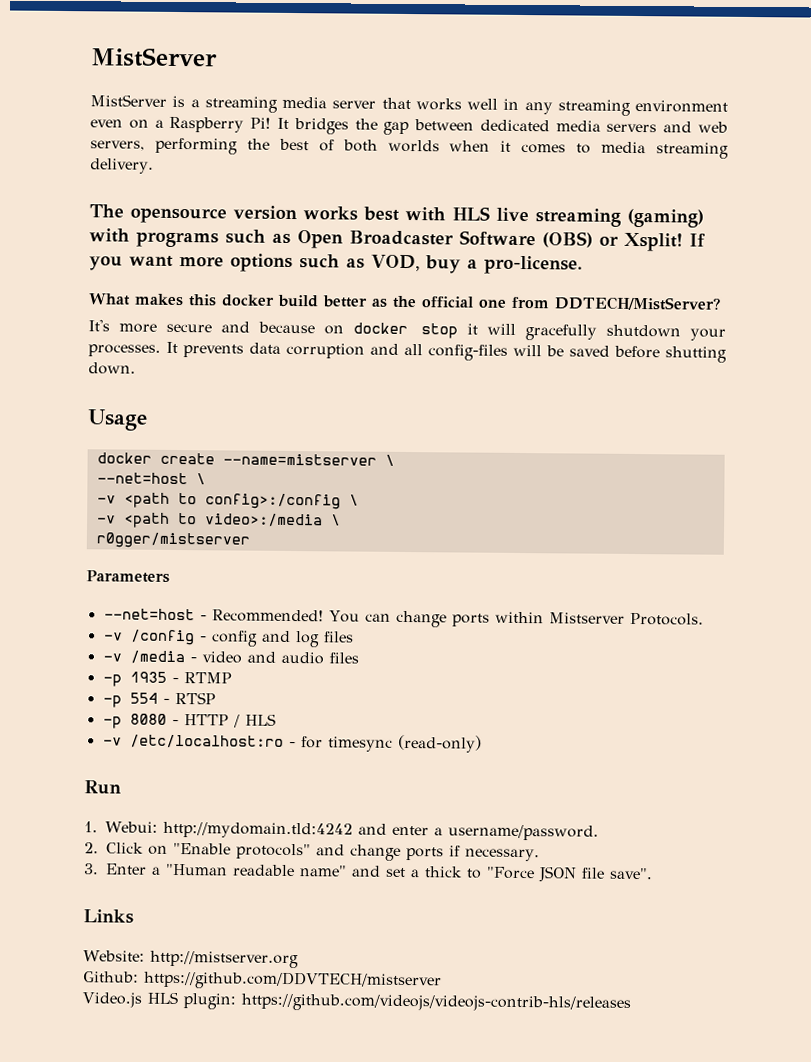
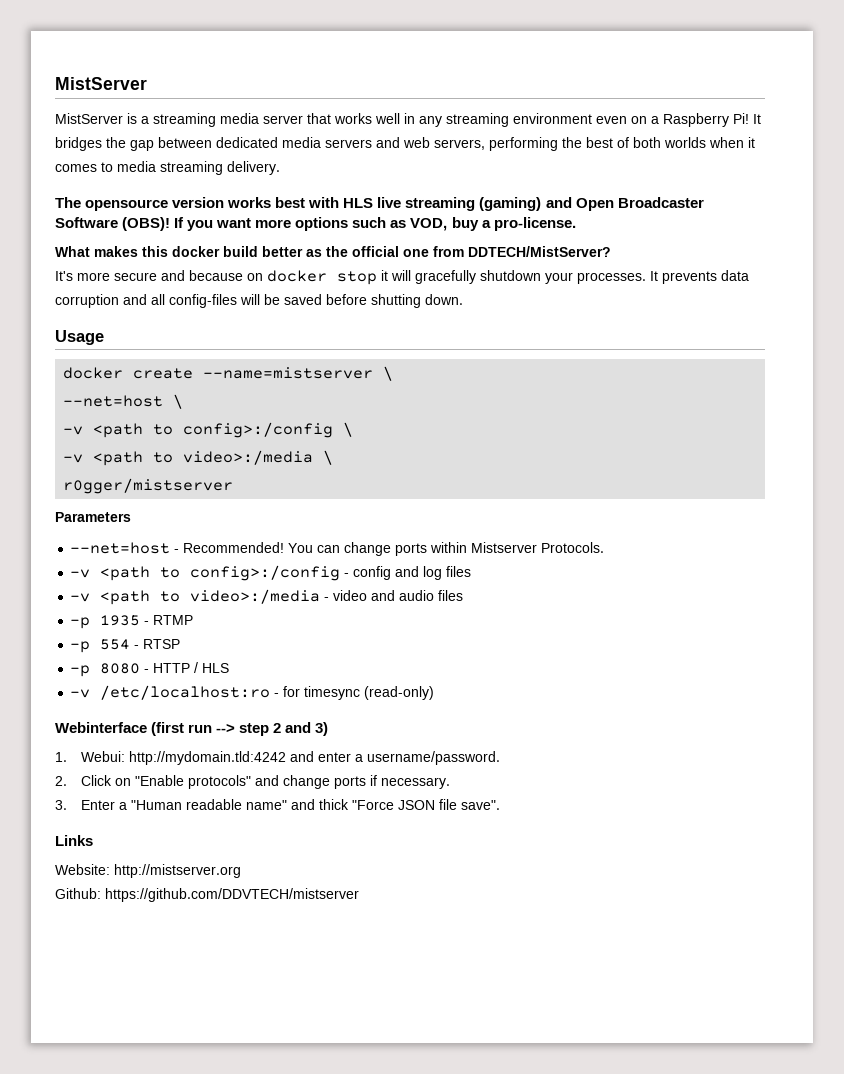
[89,228,683,252] with programs such as Open Broadcaster Software (OBS) or Xsplit! -> [545,197,704,211] [55,217,171,231] and Open Broadcaster Software (OBS)!
[129,629,195,646] /config -> [100,565,341,581] <path to config>:/config
[129,650,185,665] /media -> [100,589,321,605] <path to video>:/media
[84,780,121,795] Run -> [55,722,329,736] Webinterface (first run --> step 2 and 3)
[385,866,482,879] set a thick to -> [318,799,349,810] thick
[82,991,631,1013] // Video.js HLS plugin: https://github.com/videojs/videojs-contrib-hls/releases -> (359, 895) none

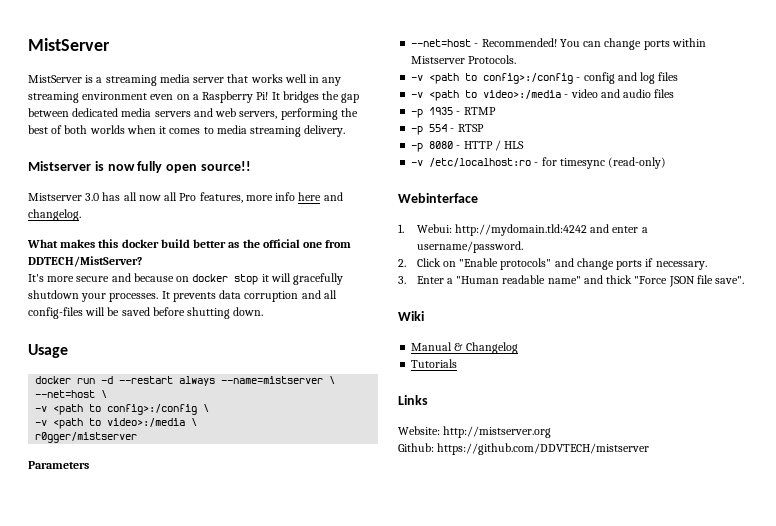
[55,197,704,211] [55,217,576,231] The opensource version works best with HLS live streaming (gaming) and Open Broadcaster Software (OBS)! If you want more options such as VOD, buy a pro-license. -> [28,161,251,173] [28,192,343,203] [28,209,81,221] Mistserver is now fully open source!! // Mistserver 3.0 has all now all Pro features, more info here and changelog.
[133,368,194,379] create -> [77,376,216,386] run -d --restart always
[151,722,329,736] (first run --> step 2 and 3) -> (478, 198) none
(500, 805) none -> [398,311,424,321] [411,342,518,354] [411,359,458,368] // Wiki // Manual & Changelog // Tutorials

